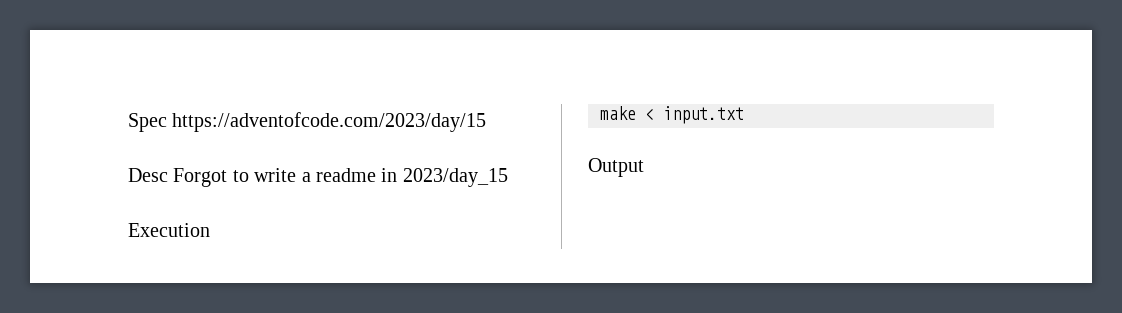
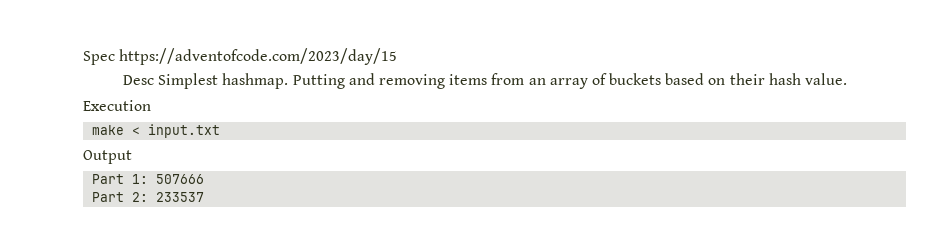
[173,168,508,187] Forgot to write a readme in 2023/day_15 -> [158,73,848,89] Simplest hashmap. Putting and removing items from an array of buckets based on their hash value.
(644, 167) none -> [92,174,205,184] [92,192,205,202] // Part 1: 507666 // Part 2: 233537

